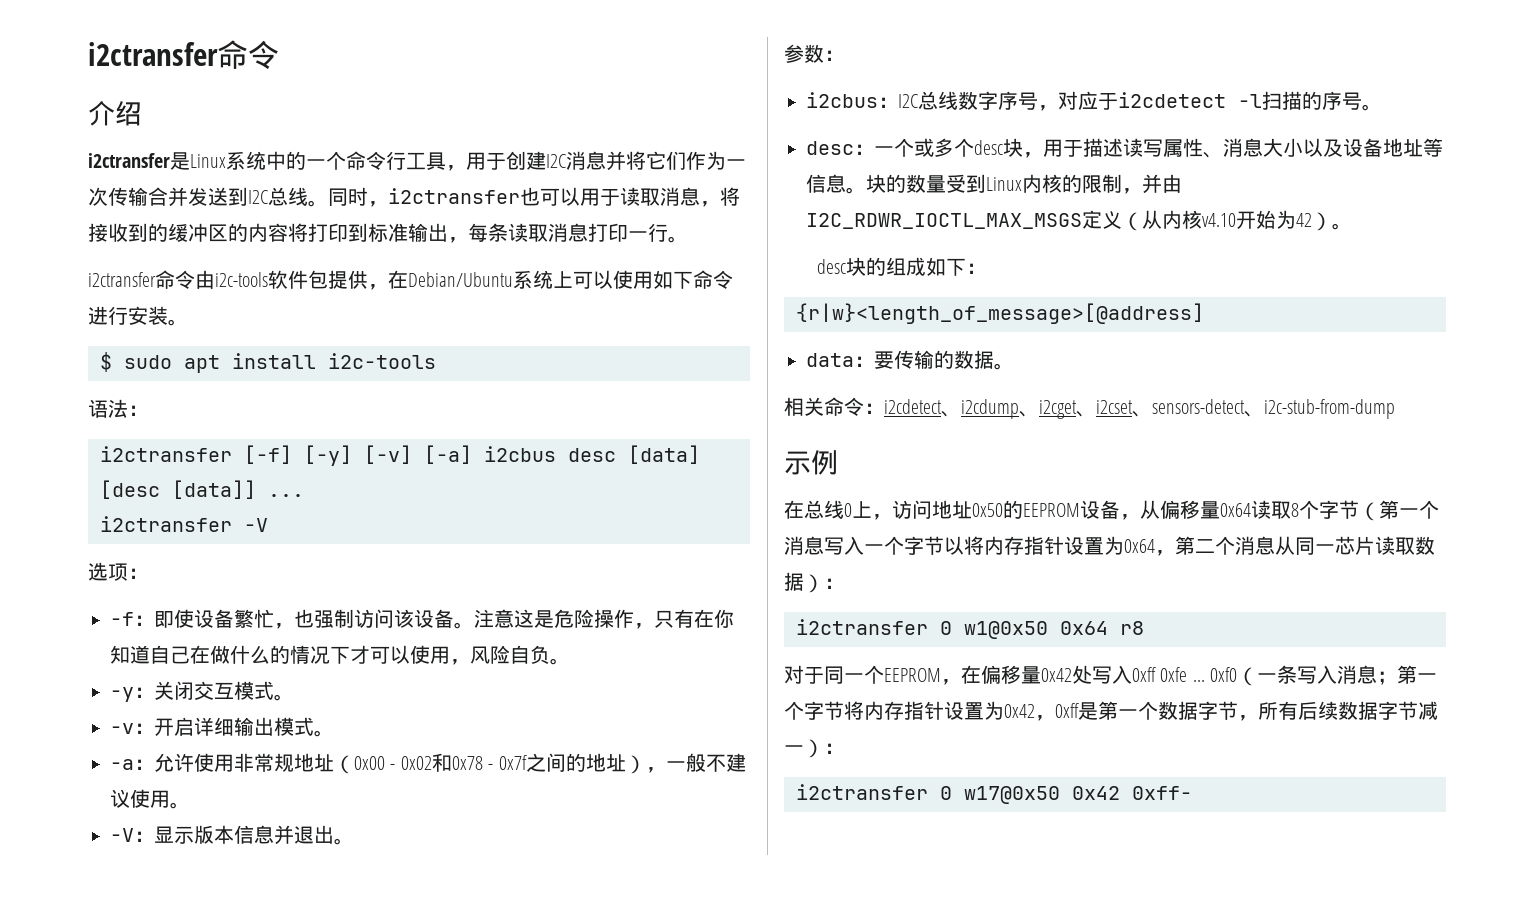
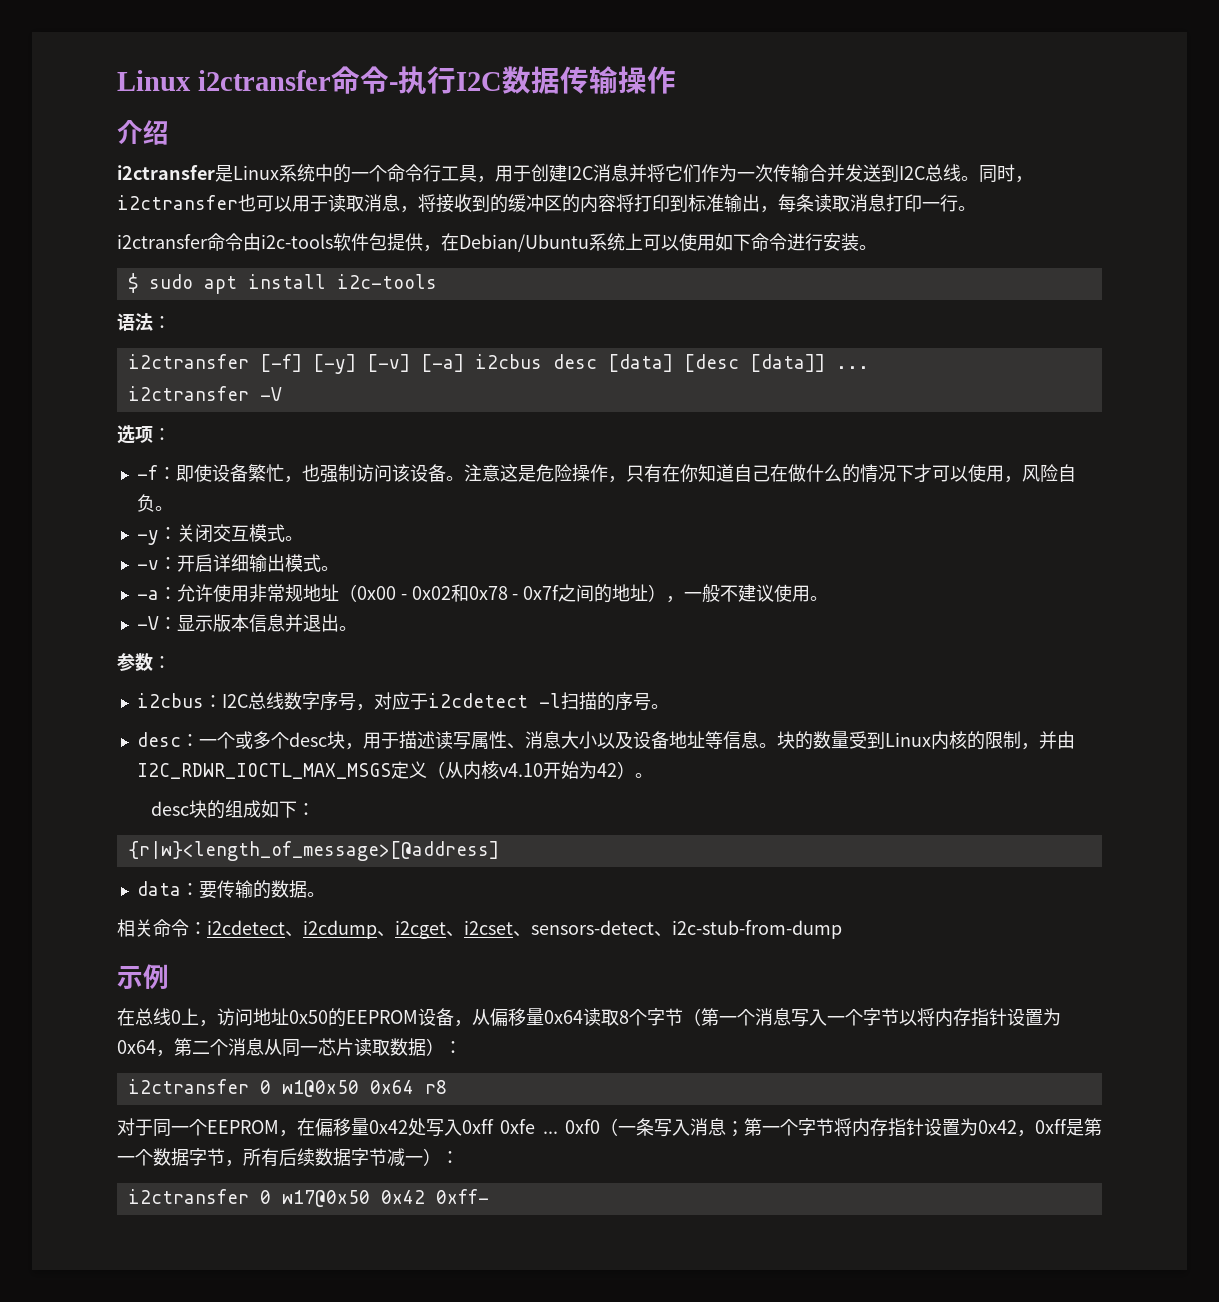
[88,40,279,70] i2ctransfer命令 -> [117,66,676,94] Linux i2ctransfer命令-执行I2C数据传输操作

